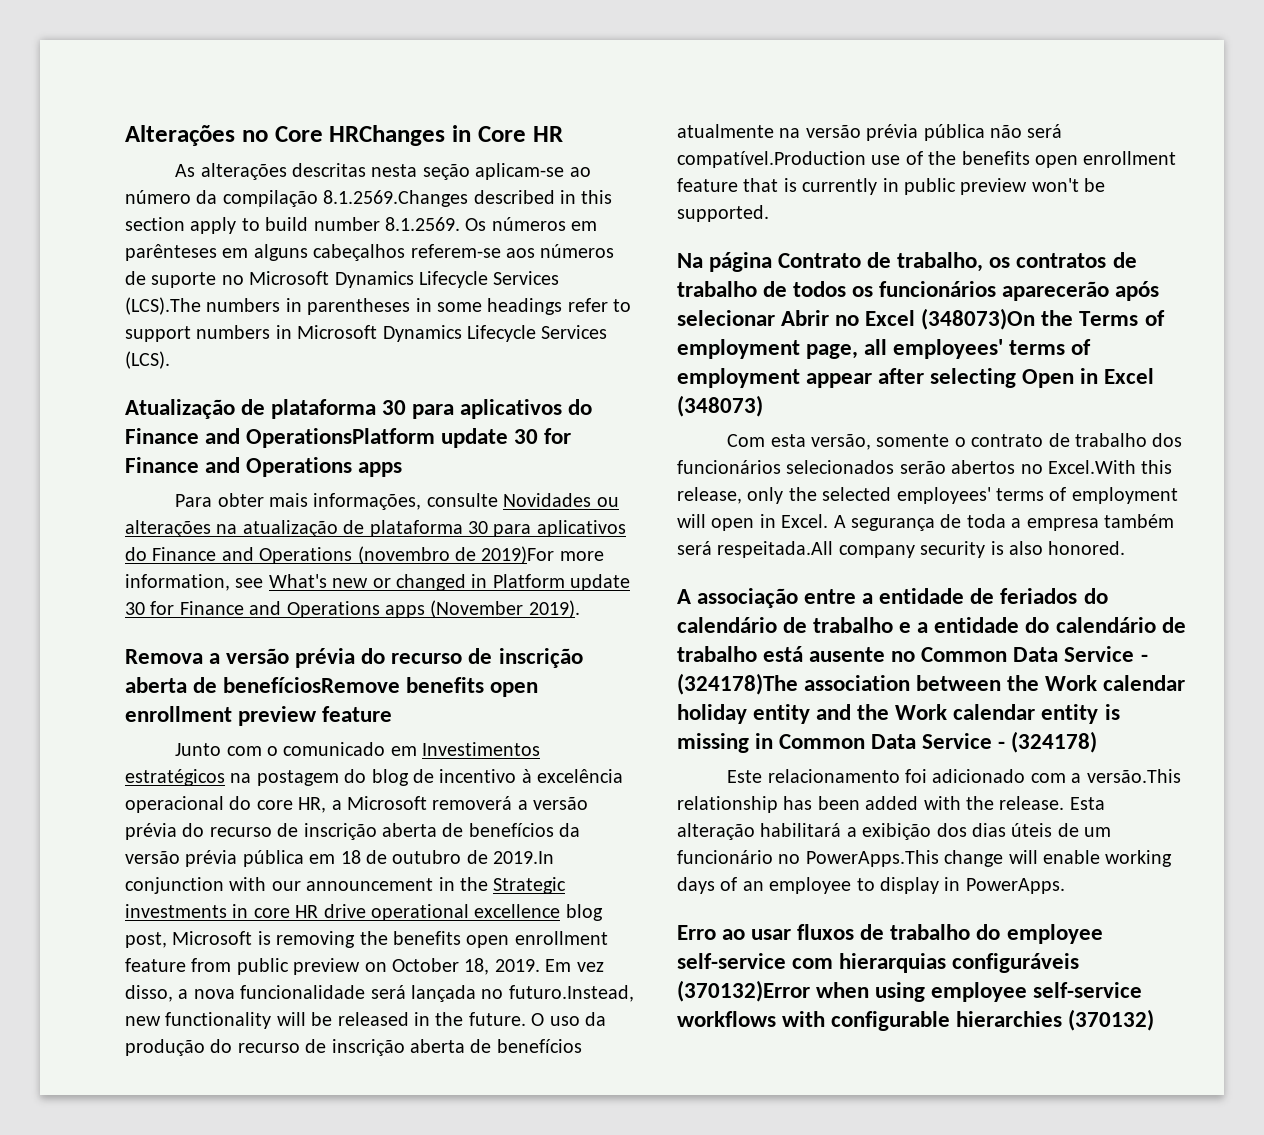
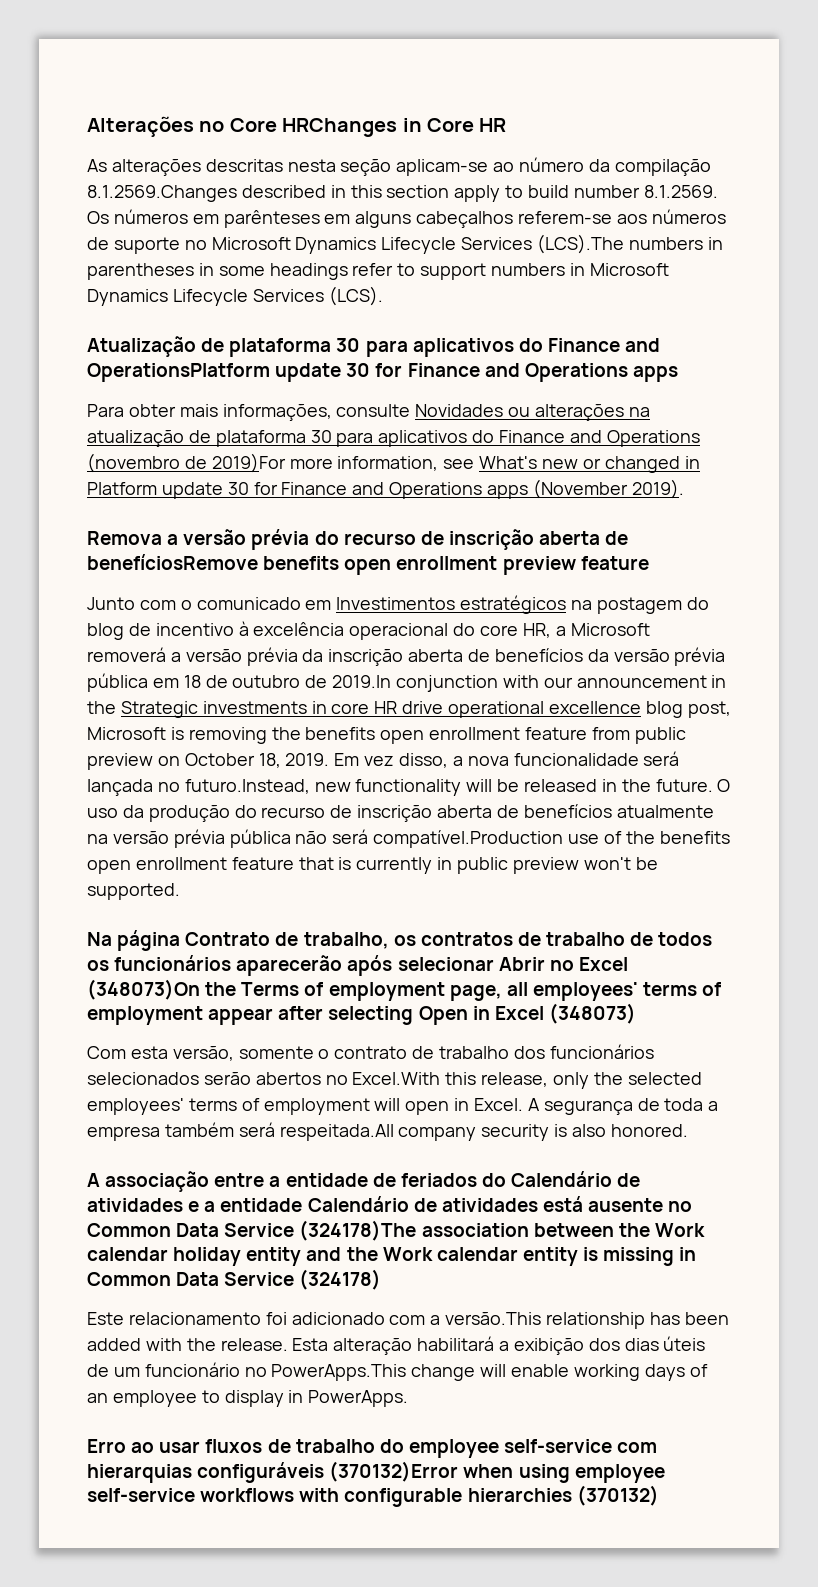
[182,823,299,837] do recurso de -> [302,649,324,662] da
[677,617,1186,633] [677,646,757,662] calendário de trabalho e a entidade do calendário de trabalho -> [511,1171,641,1187] [87,1196,538,1212] Calendário de atividades e a entidade Calendário de atividades
[1140,654,1148,662] - -> (295, 1230) none
[998,741,1006,749] - -> (295, 1279) none

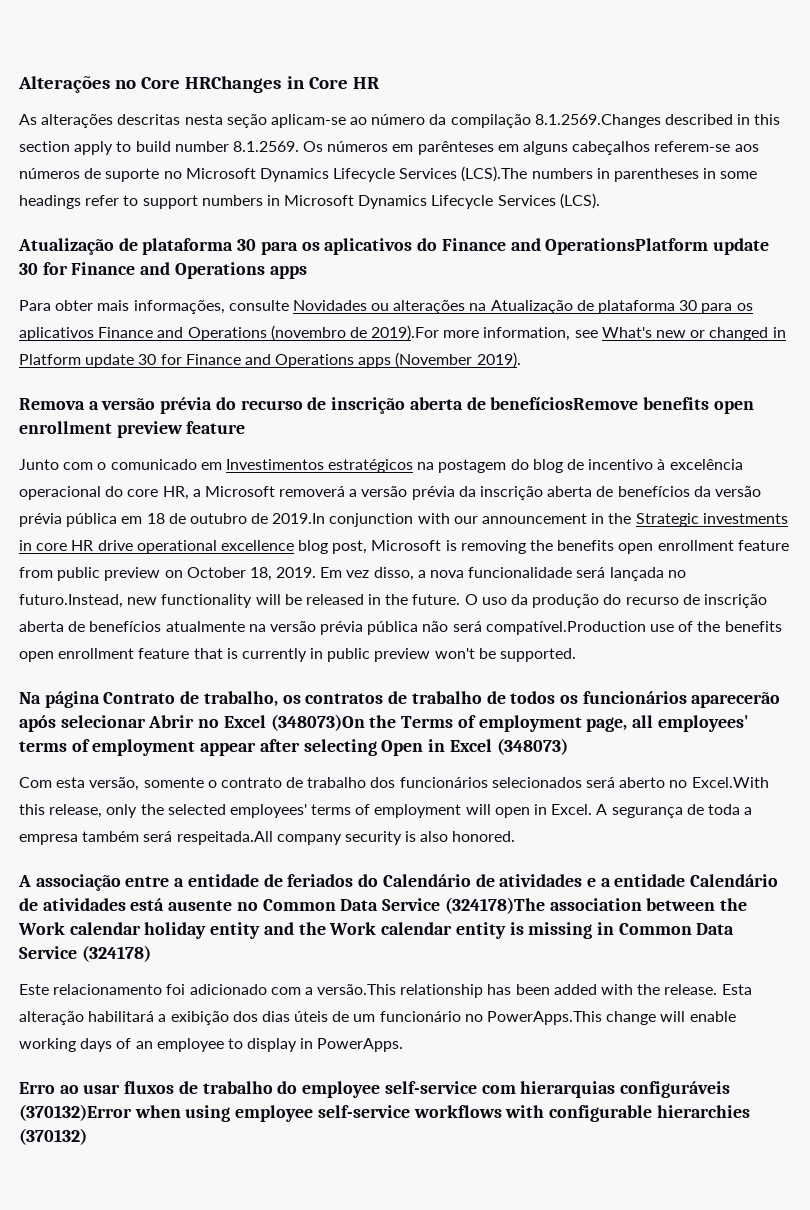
(408, 348) none -> [301,242,320,251] os
[87,430,495,447] atualização de plataforma 30 para aplicativos do -> [490,300,753,314] [19,327,94,341] Atualização de plataforma 30 para os aplicativos
[211,453,286,473] 2019)For -> [371,325,440,341] 2019).For
[203,1072,321,1085] serão abertos -> [586,777,666,788] será aberto

